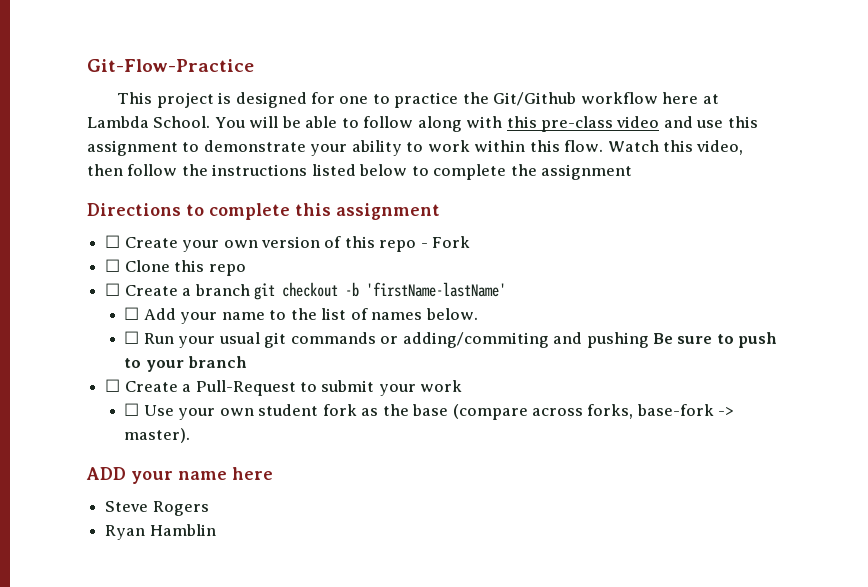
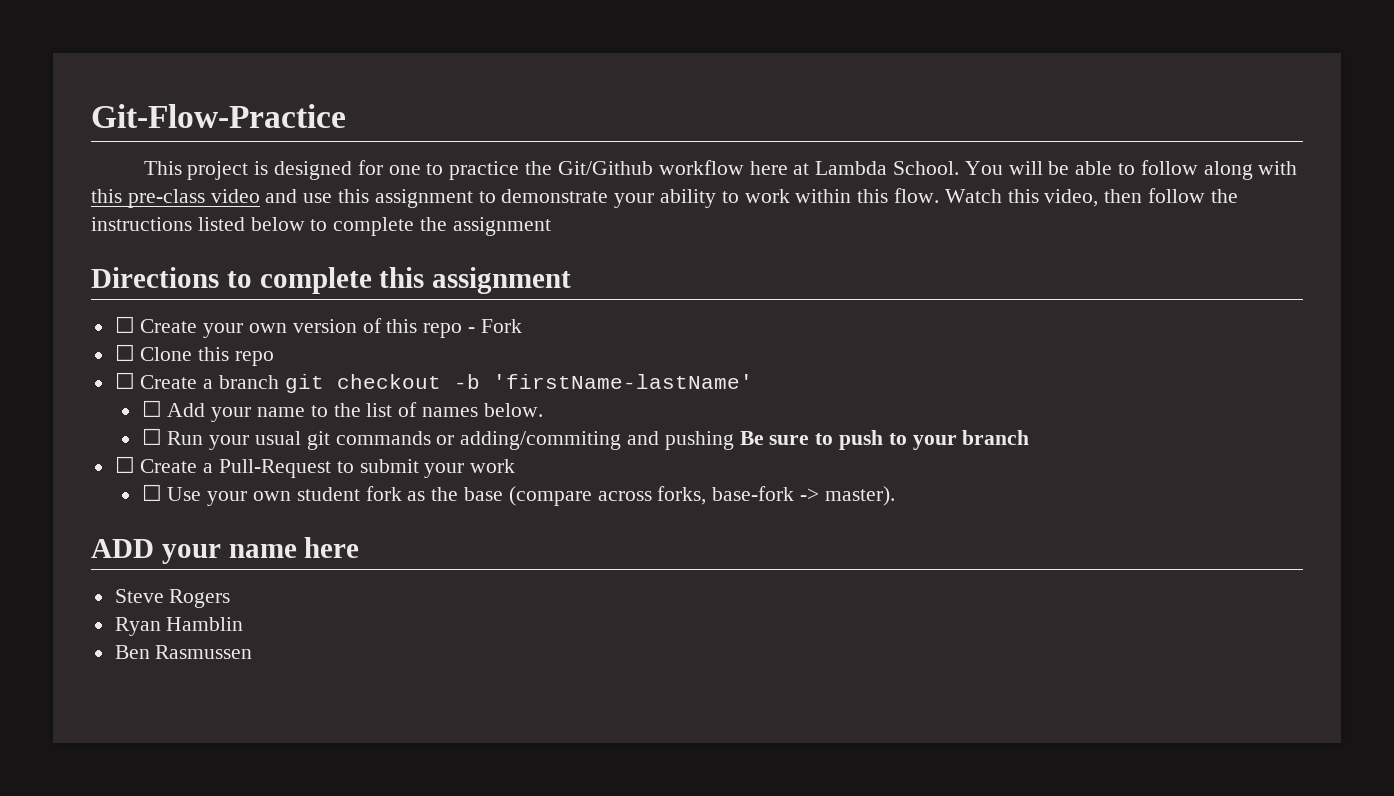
(216, 530) none -> [114,645,253,659] // Ben Rasmussen

